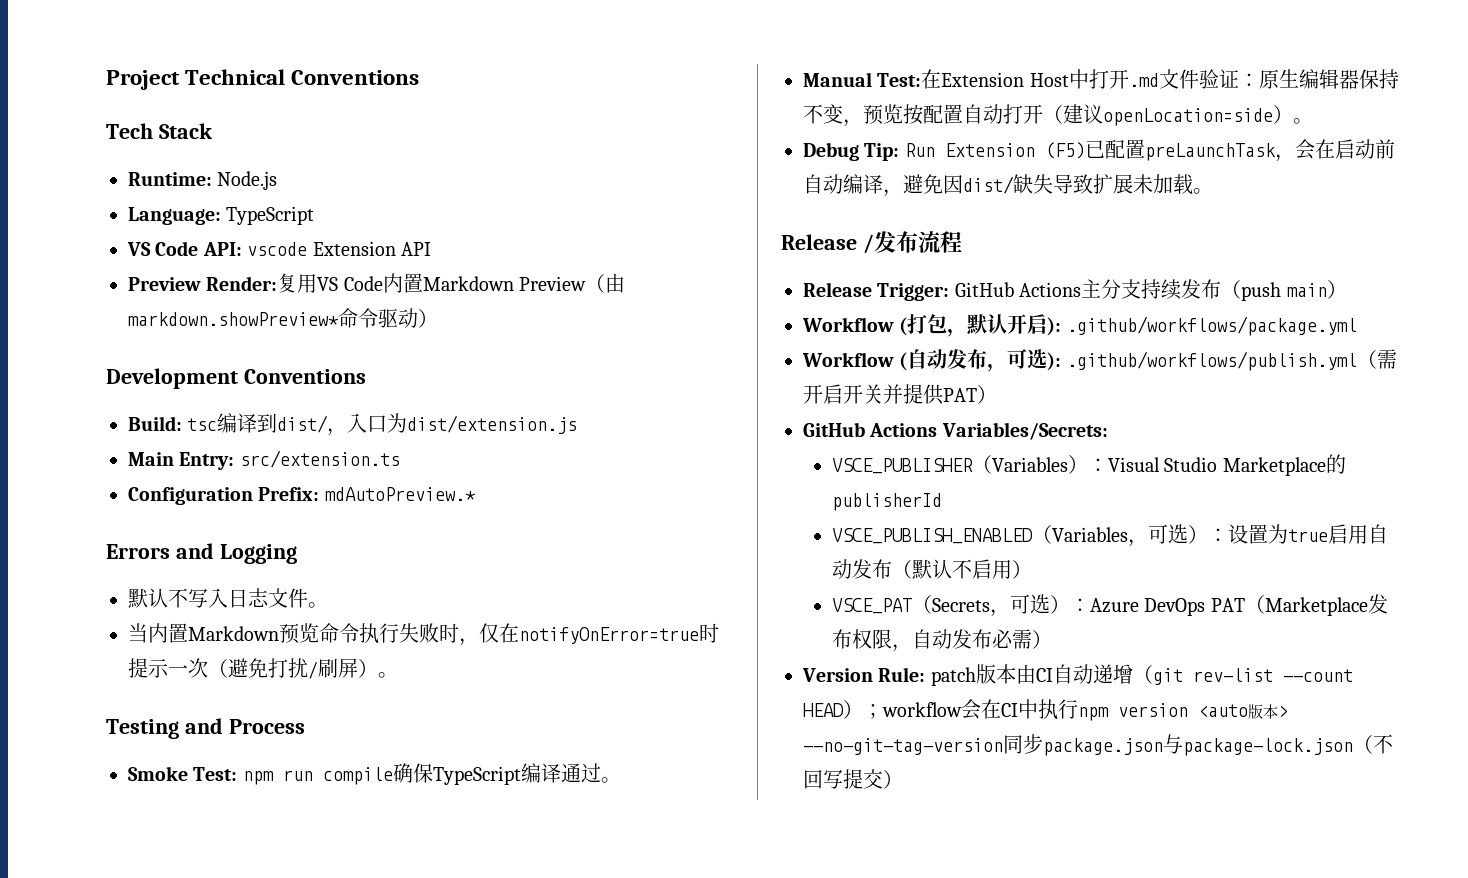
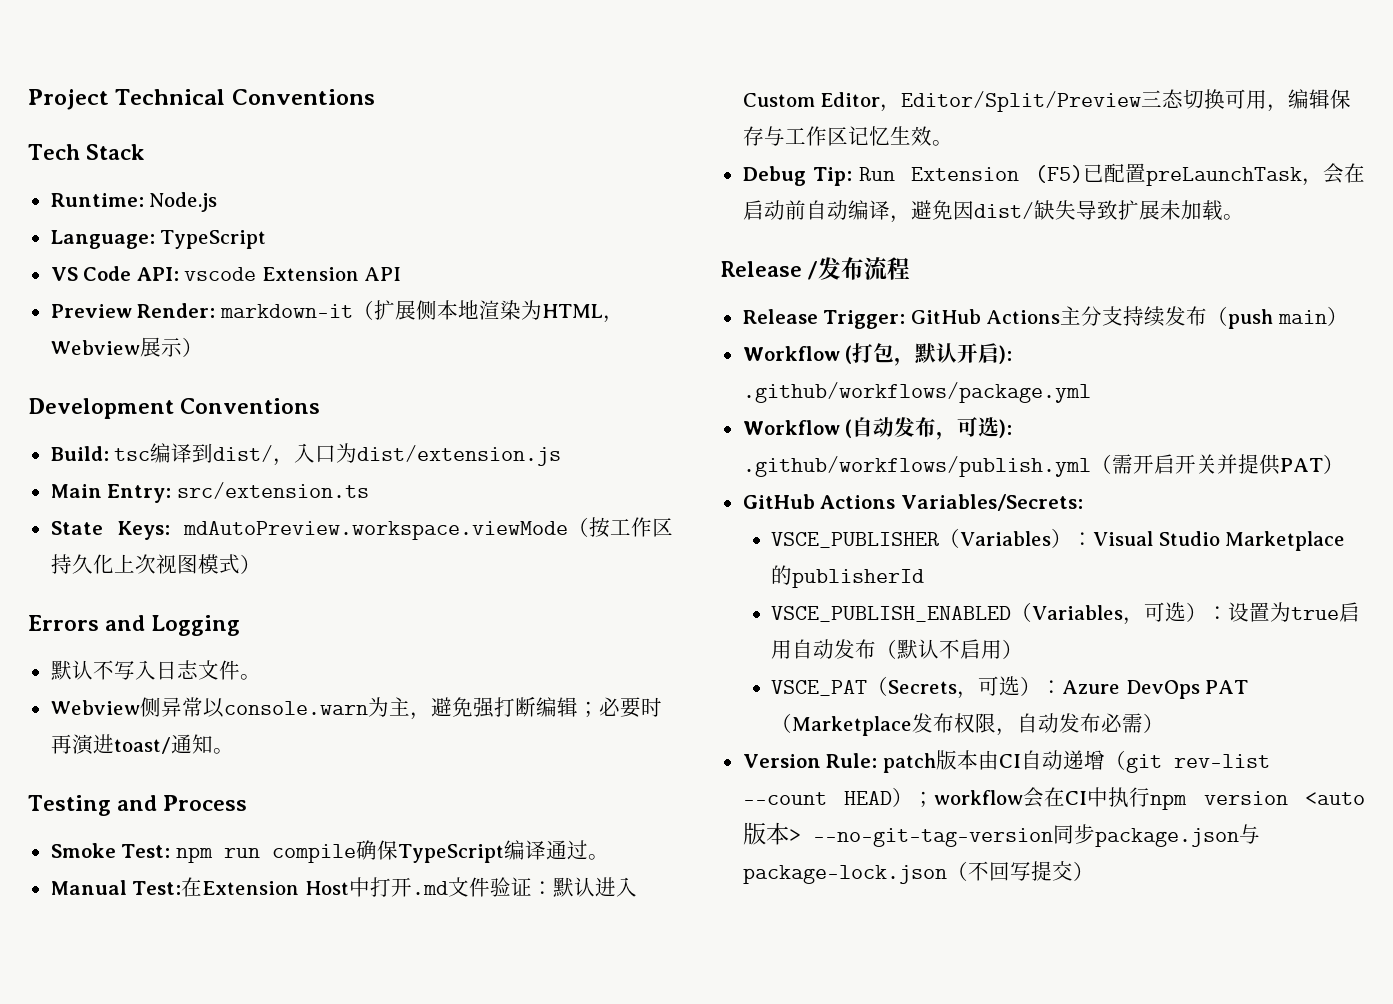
[277,273,626,293] [128,308,418,328] 复用VS Code内置Markdown Preview（由markdown.showPreview*命令驱动 -> [219,300,624,323] [50,337,182,357] markdown-it（扩展侧本地渲染为HTML，Webview展示
[128,487,476,505] Configuration Prefix: mdAutoPreview.* -> [50,517,673,540] [50,554,261,574] State Keys: mdAutoPreview.workspace.viewMode（按工作区持久化上次视图模式）
[128,623,719,646] [128,658,378,679] 当内置Markdown预览命令执行失败时，仅在notifyOnError=true时提示一次（避免打扰/刷屏） -> [50,697,662,720] [50,734,213,755] Webview侧异常以console.warn为主，避免强打断编辑；必要时再演进toast/通知
[1258,69,1399,89] [803,104,1293,127] 原生编辑器保持不变，预览按配置自动打开（建议openLocation=side） -> [552,877,637,897] [742,89,1352,112] [742,126,932,146] 默认进入Custom Editor，Editor/Split/Preview三态切换可用，编辑保存与工作区记忆生效

